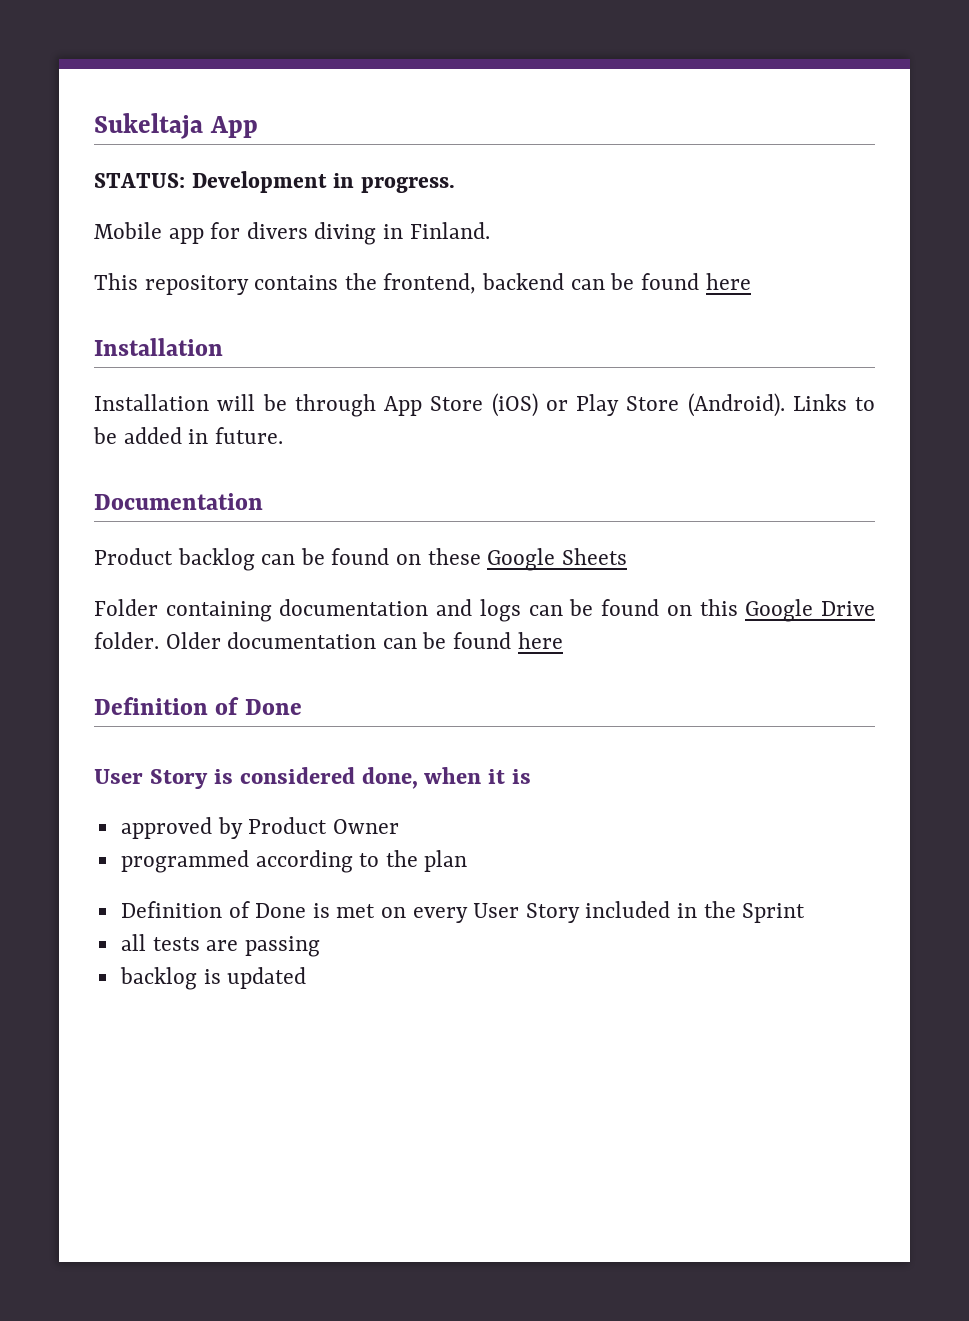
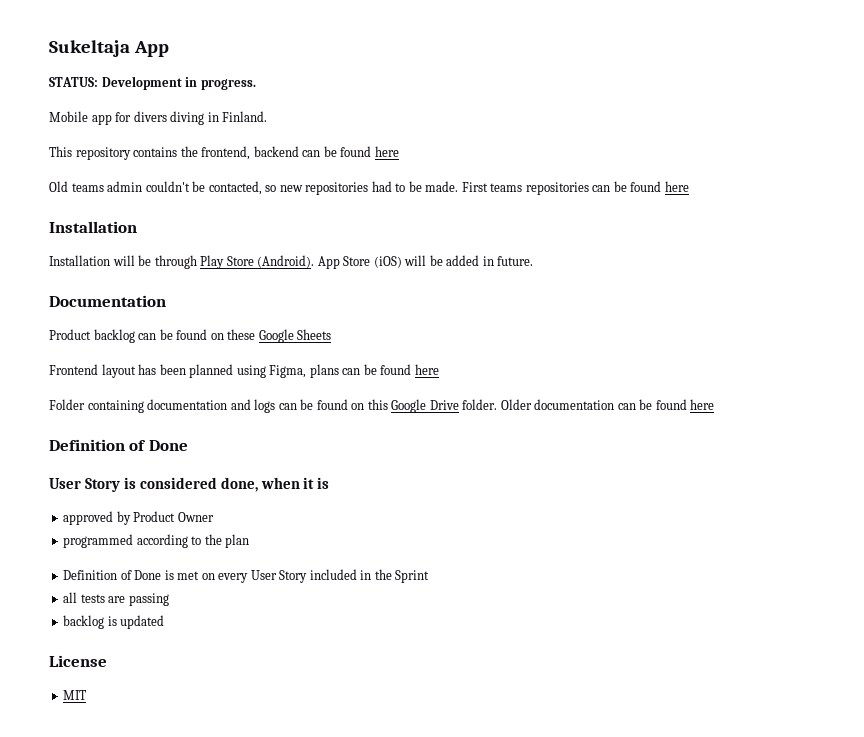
(751, 281) none -> [49,181,689,195] // Old teams admin couldn't be contacted, so new repositories had to be made. First teams repositories can be found here
[384,393,875,417] App Store (iOS) or Play Store (Android). Links to -> [200,255,427,269] Play Store (Android). App Store (iOS) will
(627, 556) none -> [49,364,439,378] // Frontend layout has been planned using Figma, plans can be found here
(307, 978) none -> [49,655,107,667] [63,690,87,700] // License // MIT

